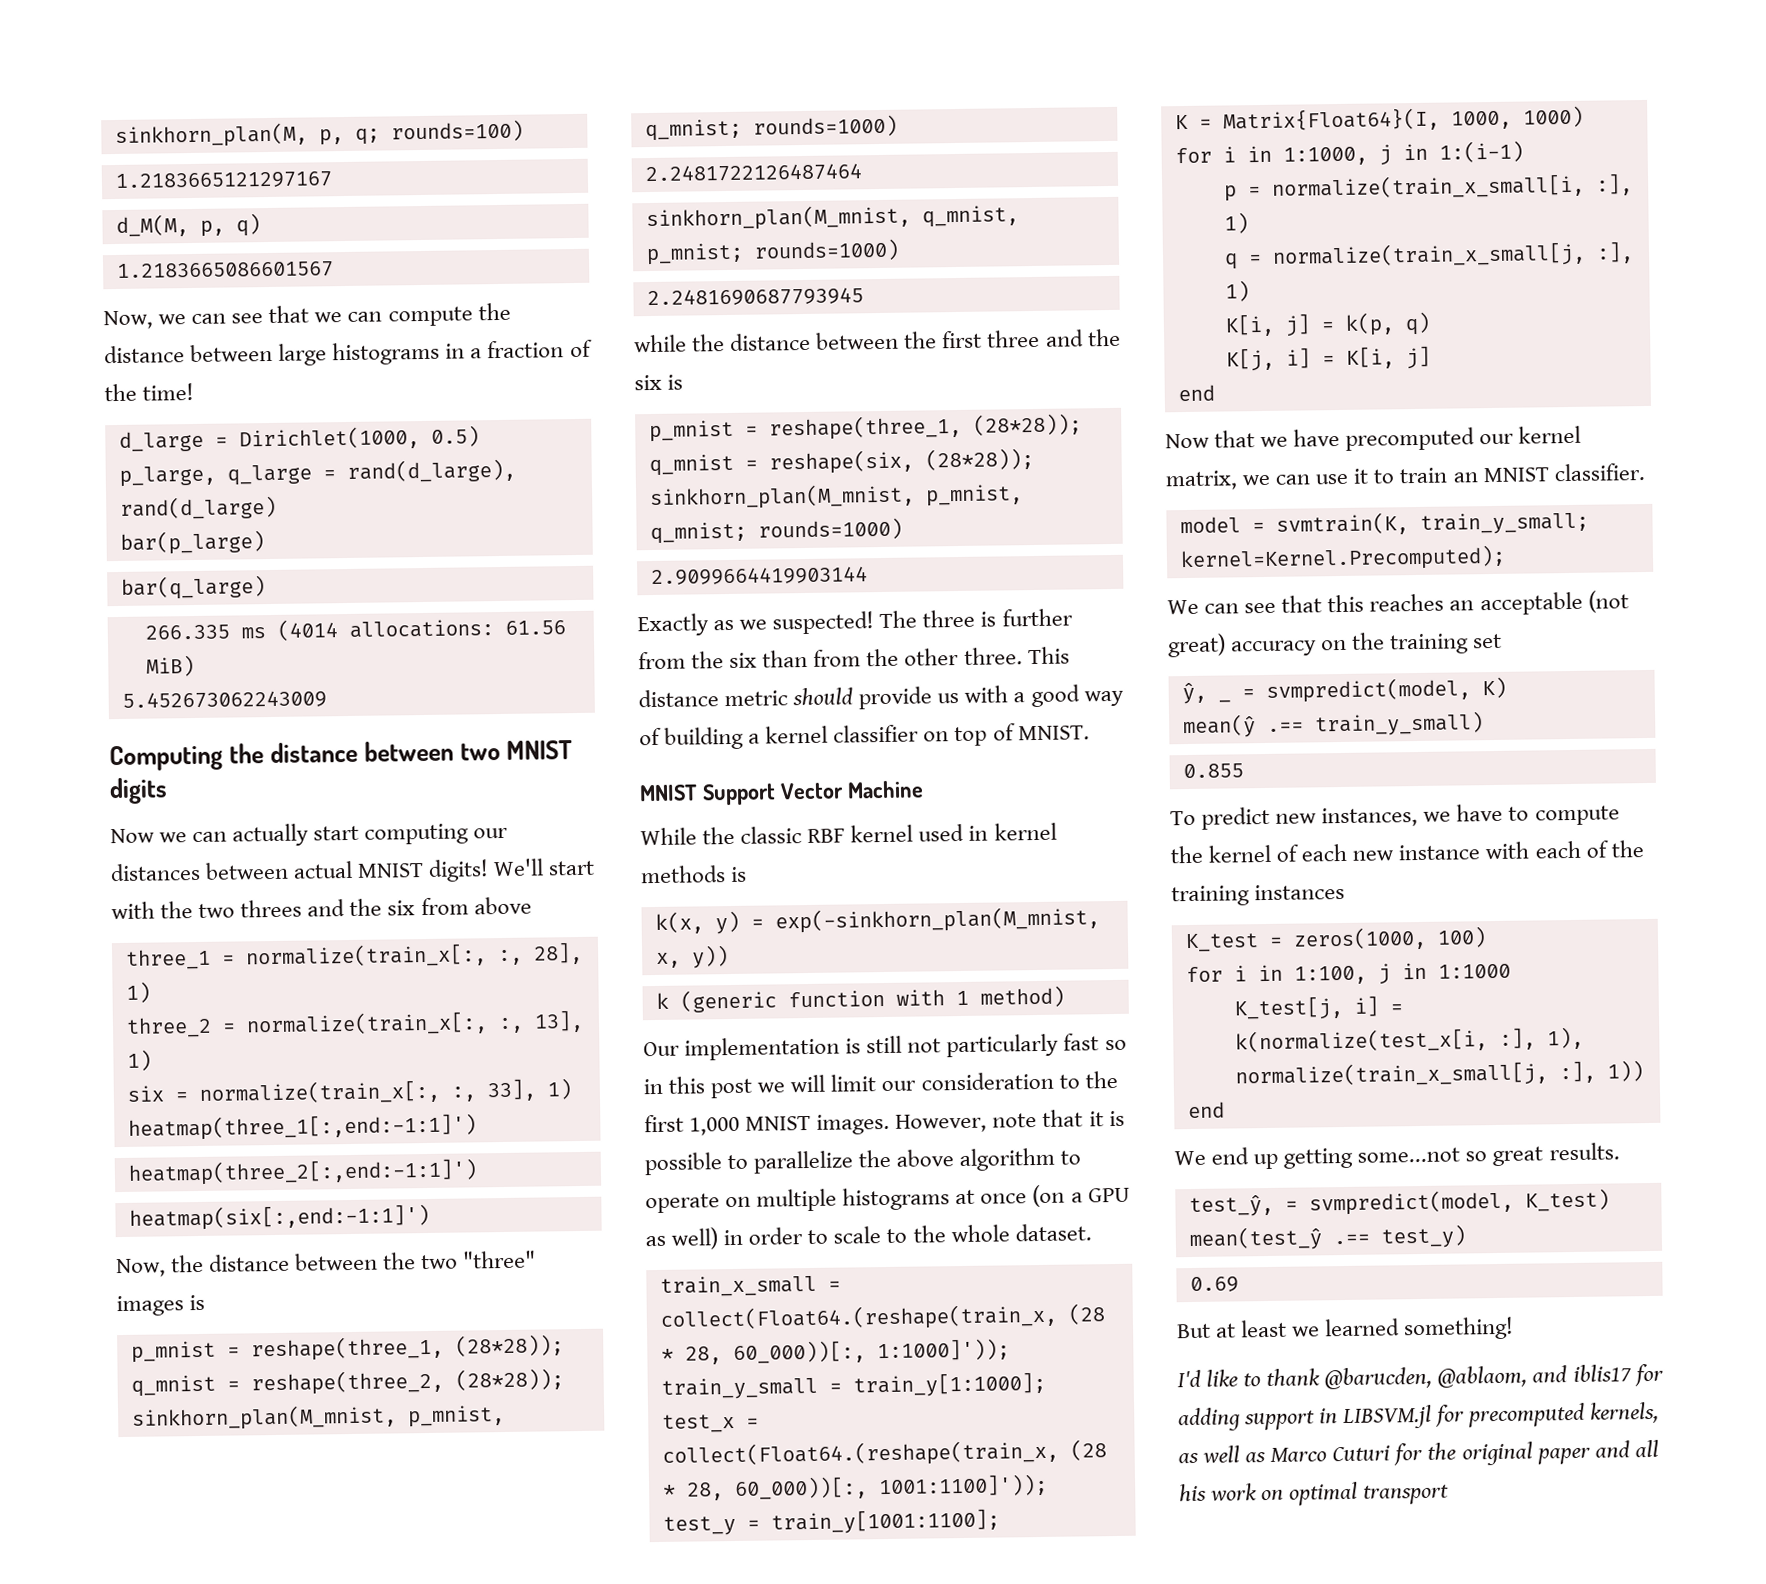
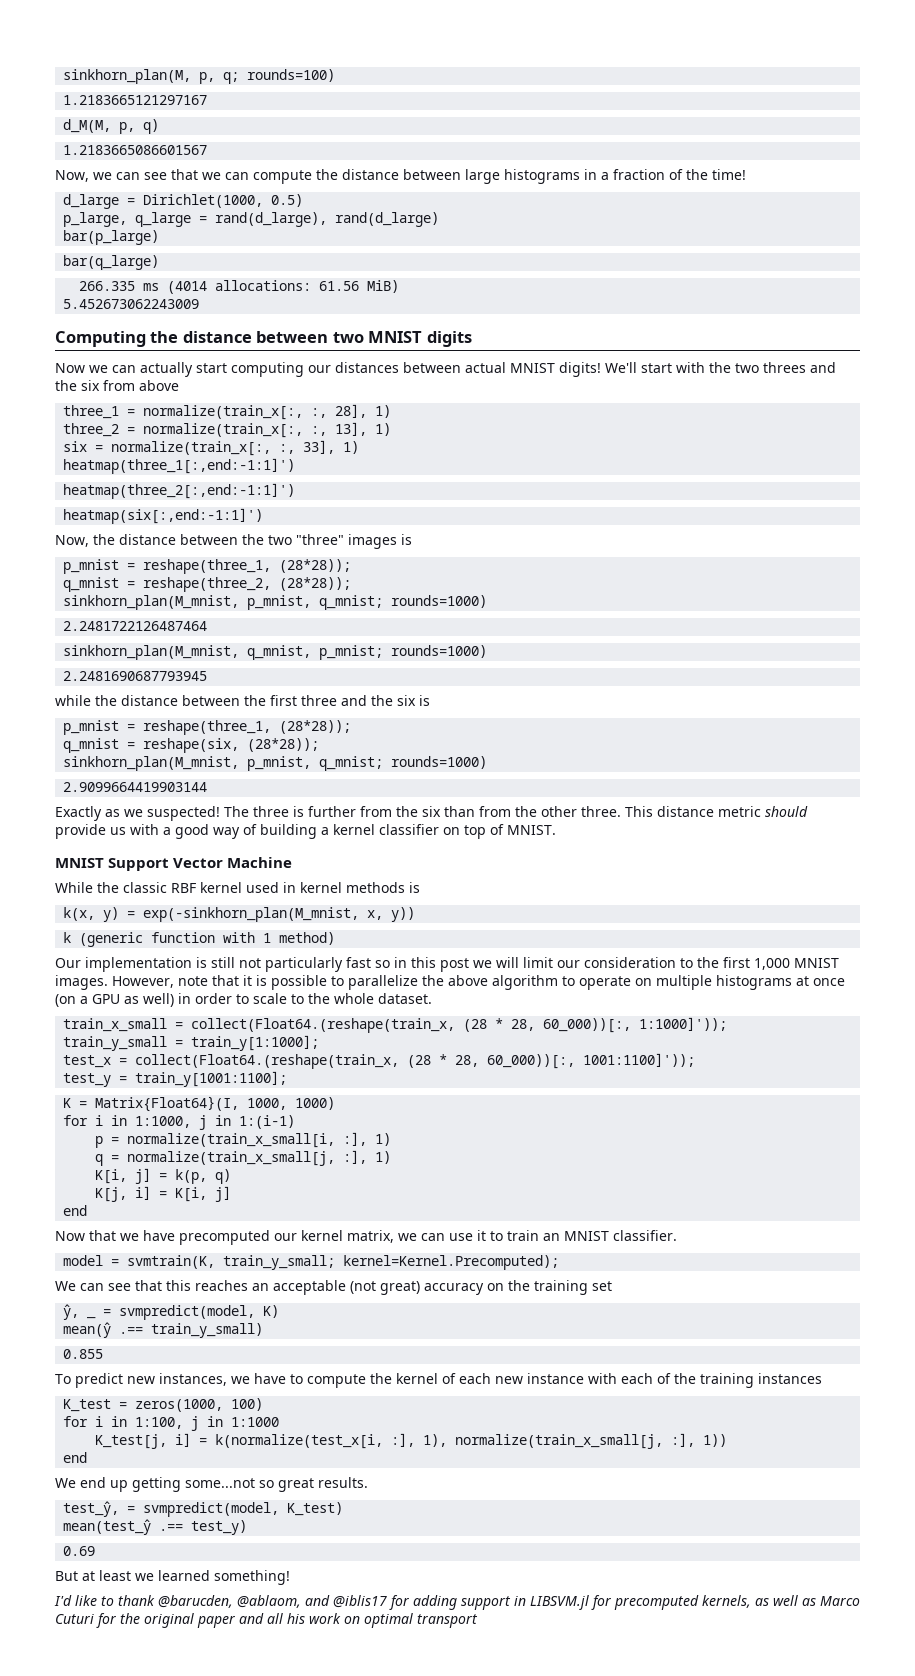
[1572,1364,1632,1383] iblis17 -> [333,1595,387,1608] @iblis17

